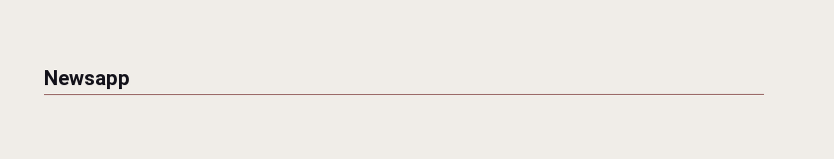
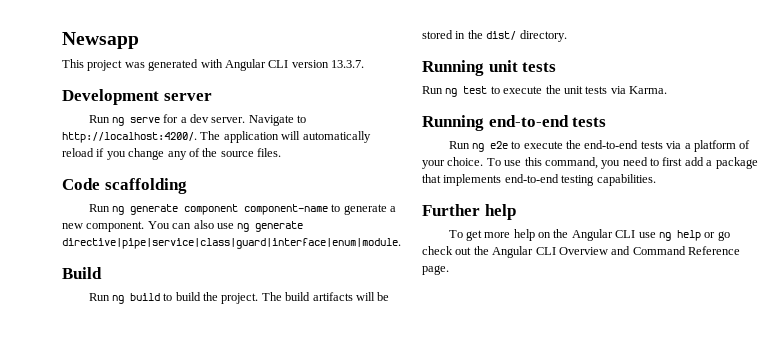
(131, 80) none -> [62,59,364,71] [62,89,212,105] [88,114,307,126] [62,131,371,143] [62,148,281,160] [62,178,187,194] [88,204,397,215] [62,220,304,232] [62,238,401,249] [62,267,102,279] [88,292,390,304] [422,30,567,42] [422,60,557,76] [422,85,667,97] [422,115,607,131] [448,140,751,152] [422,157,758,169] [422,174,656,186] [422,204,516,220] [448,229,730,241] [422,246,740,258] [422,265,449,275] // This project was generated with Angular CLI version 13.3.7. // Development server // Run ng serve for a dev server. Navigate to http://localhost:4200/. The application will automatically reload if you change any of the source files. // Code scaffolding // Run ng generate component component-name to generate a new component. You can also use ng generate directive|pipe|service|class|guard|interface|enum|module. // Build // Run ng build to build the project. The build artifacts will be stored in the dist/ directory. // Running unit tests // Run ng test to execute the unit tests via Karma. // Running end-to-end tests // Run ng e2e to execute the end-to-end tests via a platform of your choice. To use this command, you need to first add a package that implements end-to-end testing capabilities. // Further help // To get more help on the Angular CLI use ng help or go check out the Angular CLI Overview and Command Reference page.

